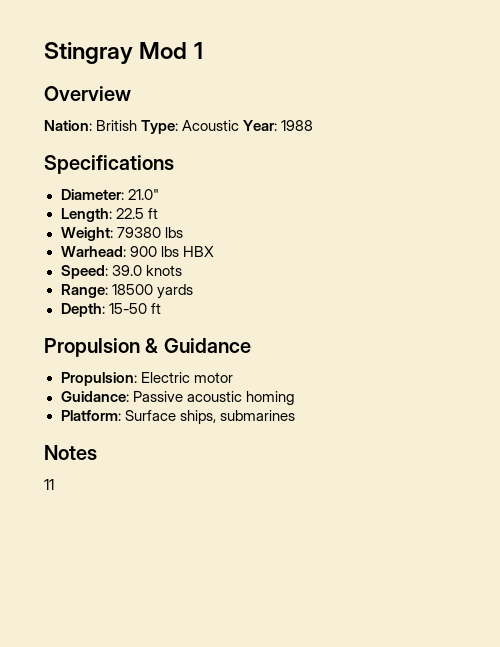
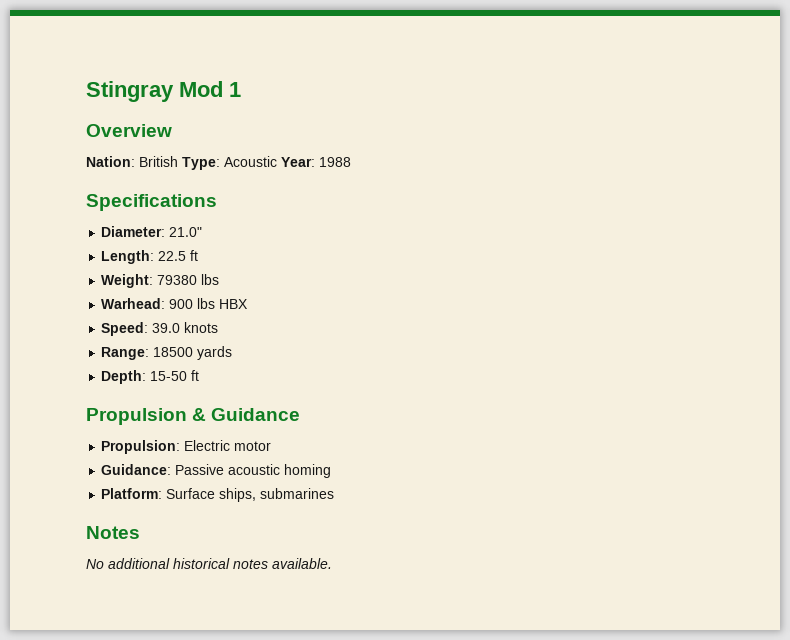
[44,479,54,490] 11 -> [86,558,332,569] No additional historical notes available.

